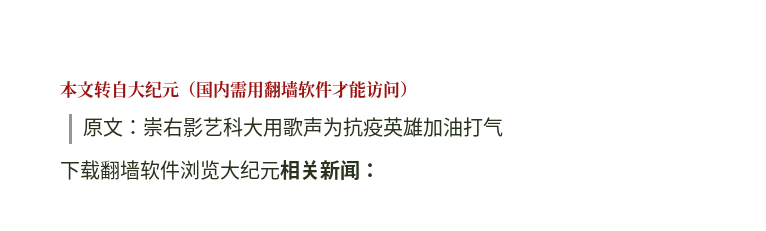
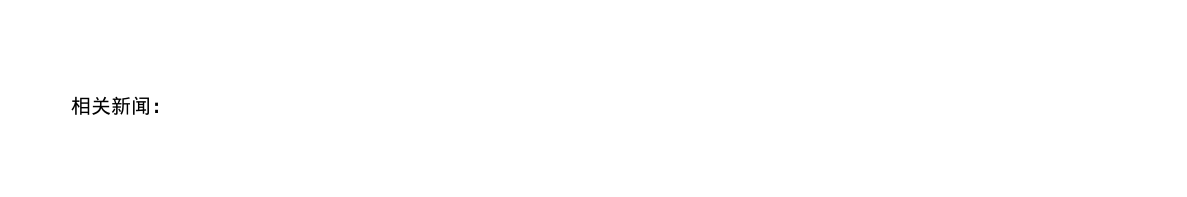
[60,80,417,99] [82,117,503,137] [60,160,280,180] 本文转自大纪元（国内需用翻墙软件才能访问） // 原文：崇右影艺科大用歌声为抗疫英雄加油打气 // 下载翻墙软件浏览大纪元 -> (71, 105) none

